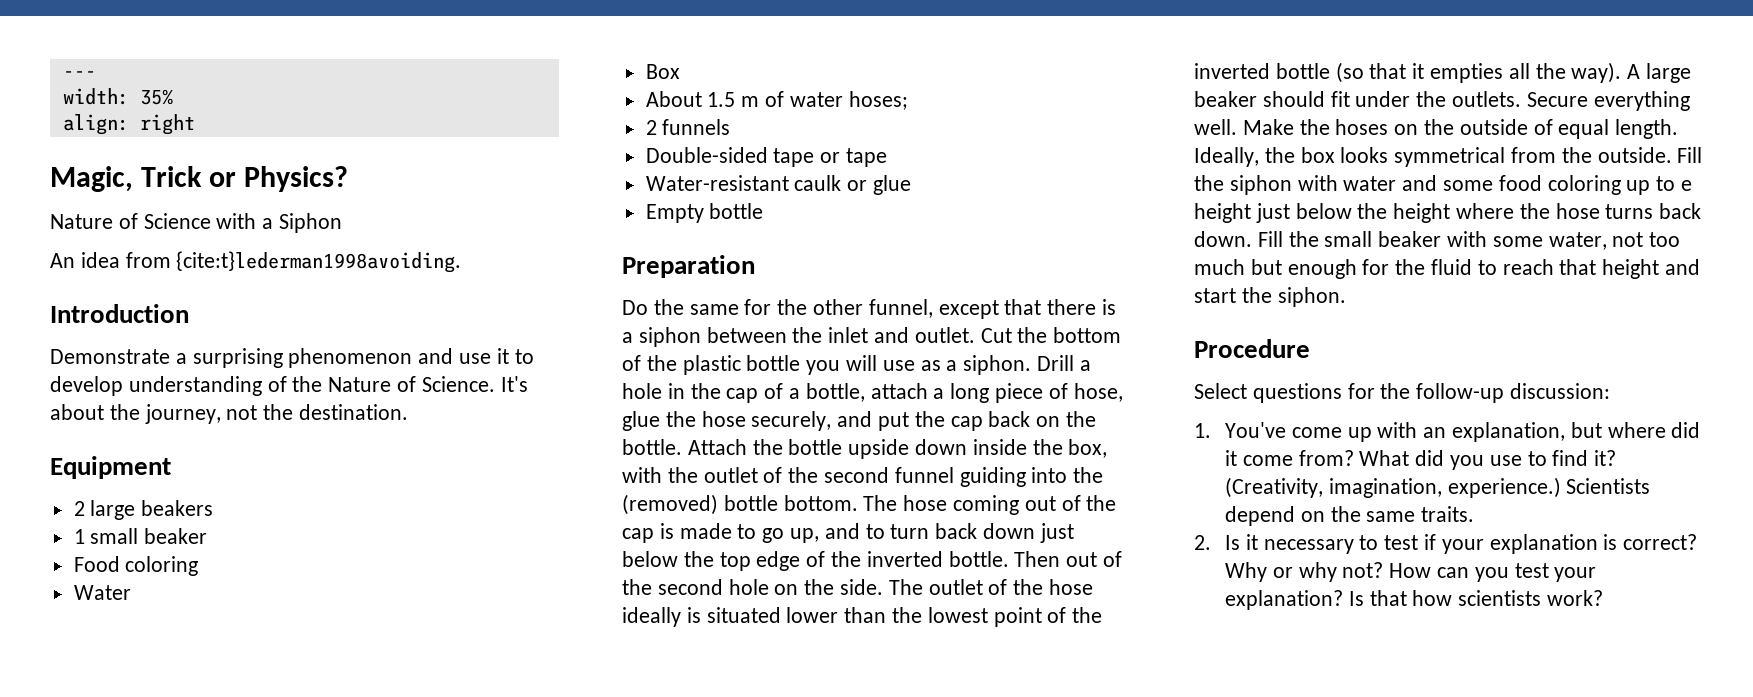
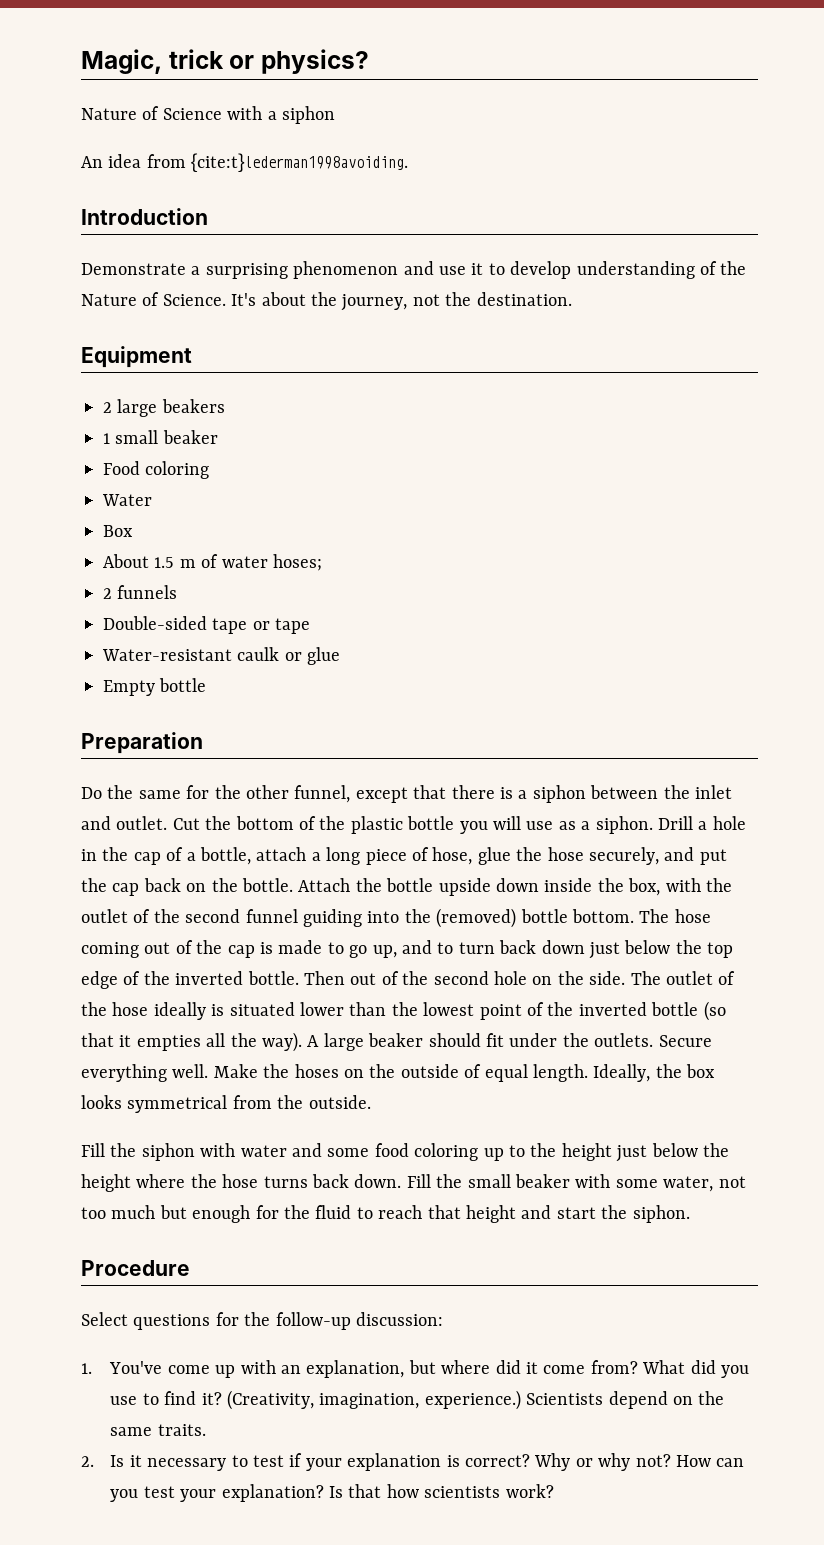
[62,71,96,78] [62,88,173,105] [62,114,195,135] [50,166,349,192] --- // width: 35% // align: right // Magic, Trick or Physics? -> [81,49,369,74] Magic, trick or physics?
[279,213,343,233] Siphon -> [282,106,335,124] siphon
(1672, 155) none -> (371, 1102) //
[1681,180,1693,191] e -> [530,1143,557,1157] the

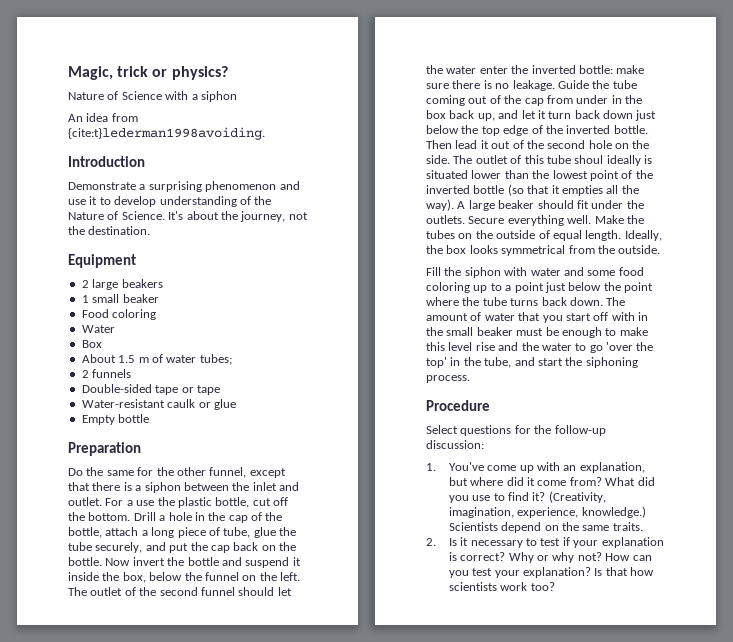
[273,554,322,571] hoses; -> [199,354,232,365] tubes;
[172,816,653,834] Cut the bottom of the plastic bottle you will use as a siphon. -> [105,497,288,508] [68,512,131,521] For a use the plastic bottle, cut off the bottom.
[186,852,196,861] a -> [265,512,283,521] the
[432,847,473,865] hose, -> [223,527,251,538] tube,
[547,847,584,861] hose -> [68,542,92,551] tube
[298,878,732,896] Attach the bottle upside down inside the box, with the -> [105,557,301,568] [68,572,300,583] [68,587,87,596] Now invert the bottle and suspend it inside the box, below the funnel on the left. The
[303,908,711,928] guiding into the (removed) bottle bottom. The hose -> [238,587,292,596] [426,65,645,74] [426,80,637,91] should let the water enter the inverted bottle: make sure there is no leakage. Guide the tube
[260,940,454,958] is made to go up, and to -> [546,95,642,104] [426,110,546,121] from under in the box back up, and let it
(345, 978) none -> [455,140,489,149] lead it
[81,1002,149,1016] the hose -> [524,155,604,164] this tube shoul
[294,1064,339,1078] hoses -> [426,230,455,239] tubes
[530,1143,729,1162] [81,1174,131,1192] the height just below the height -> [505,282,653,293] a point just below the point
[222,1174,259,1188] hose -> [482,297,507,306] tube
[406,1174,746,1192] [81,1205,516,1223] Fill the small beaker with some water, not too much but enough for the fluid to reach that height -> [606,297,626,306] [426,312,648,323] [426,327,648,338] [426,342,654,353] [426,357,512,368] The amount of water that you start off with in the small beaker must be enough to make this level rise and the water to go 'over the top' in the tube,
[632,1205,690,1223] siphon. -> [585,357,638,368] [426,375,470,383] siphoning process.
[424,1390,521,1410] experience.) -> [517,506,646,518] experience, knowledge.)
[505,1484,554,1498] work? -> [500,582,555,591] work too?

